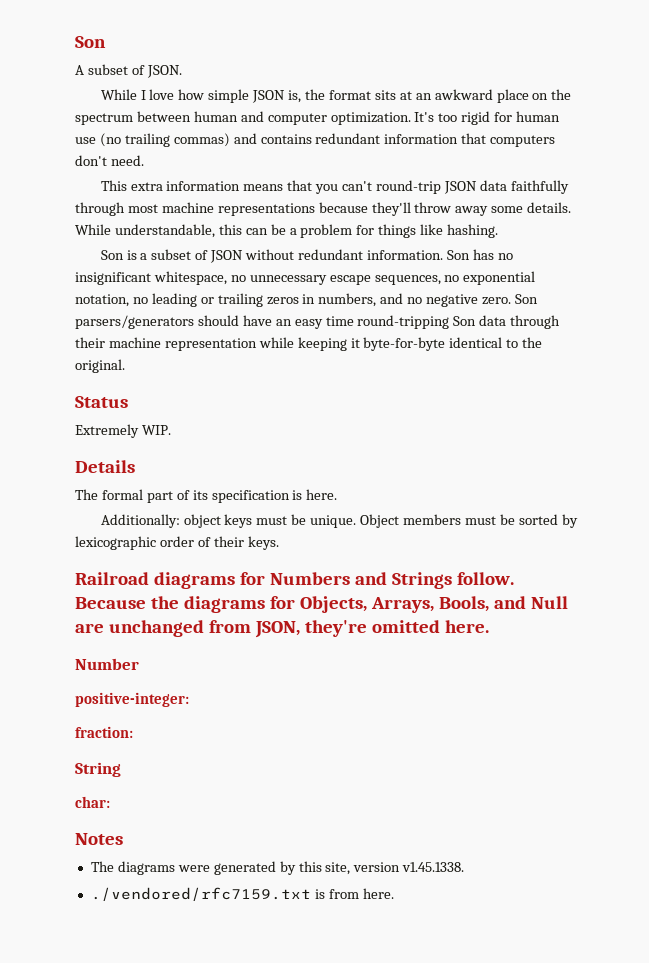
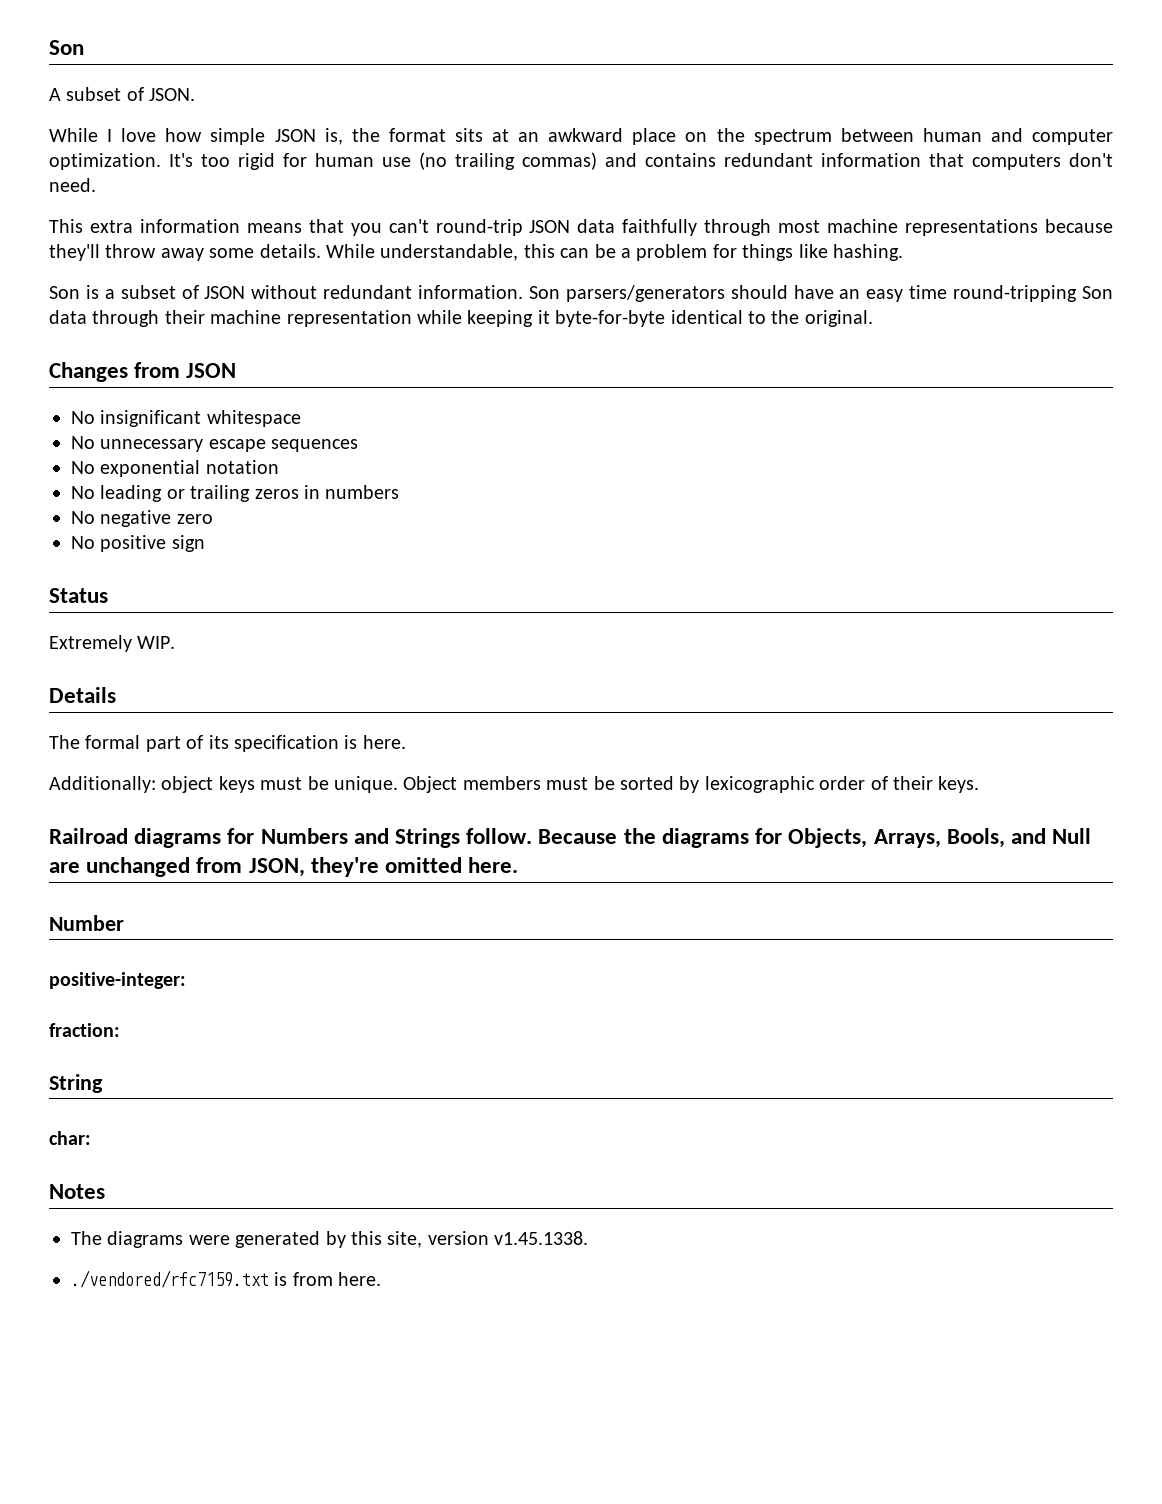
[472,249,513,260] [75,271,536,285] [75,293,538,307] has no insignificant whitespace, no unnecessary escape sequences, no exponential notation, no leading or trailing zeros in numbers, and no negative zero. Son -> (560, 292) none
(125, 366) none -> [49,362,237,382] [71,410,301,427] [71,436,359,452] [71,460,279,477] [71,485,400,502] [71,510,213,527] [71,535,205,552] // Changes from JSON // No insignificant whitespace // No unnecessary escape sequences // No exponential notation // No leading or trailing zeros in numbers // No negative zero // No positive sign

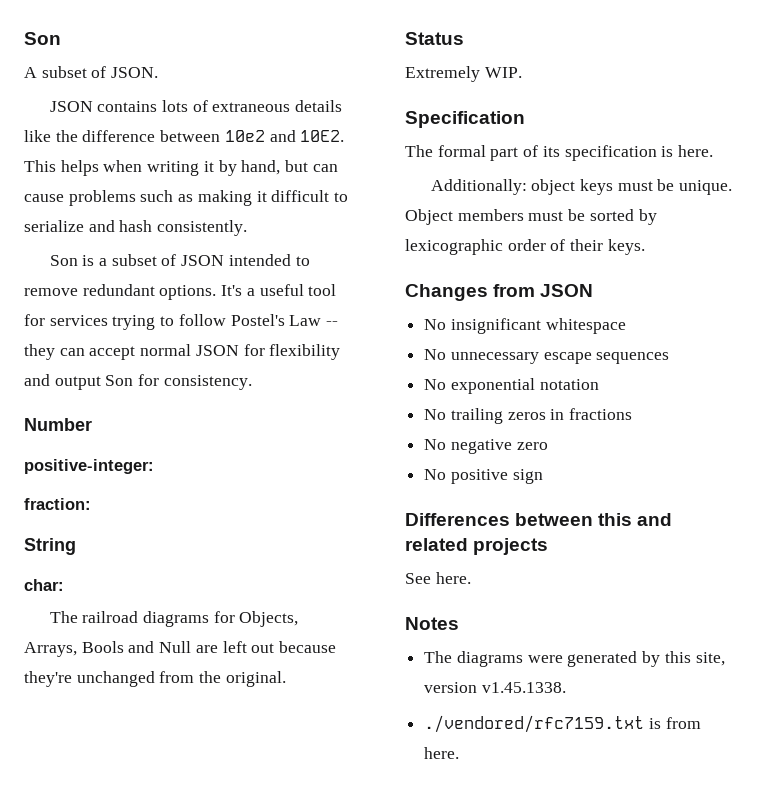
[49,128,1114,145] [49,152,1113,170] [49,178,96,192] [49,219,1113,236] [49,244,903,261] While I love how simple JSON is, the format sits at an awkward place on the spectrum between human and computer optimization. It's too rigid for human use (no trailing commas) and contains redundant information that computers don't need. // This extra information means that you can't round-trip JSON data faithfully through most machine representations because they'll throw away some details. While understandable, this can be a problem for things like hashing. -> [49,100,343,112] [24,130,345,142] [24,160,338,176] [24,190,349,206] [24,220,248,236] JSON contains lots of extraneous details like the difference between 10e2 and 10E2. This helps when writing it by hand, but can cause problems such as making it difficult to serialize and hash consistently.
[251,285,1113,302] [49,310,873,327] [49,362,237,382] [71,410,301,427] [71,436,359,452] [71,460,279,477] [71,485,400,502] [71,510,213,527] [71,535,205,552] without redundant information. Son parsers/generators should have an easy time round-tripping Son data through their machine representation while keeping it byte-for-byte identical to the original. // Changes from JSON // No insignificant whitespace // No unnecessary escape sequences // No exponential notation // No leading or trailing zeros in numbers // No negative zero // No positive sign -> [228,254,310,266] [24,284,337,300] [24,314,339,330] [24,344,341,360] [24,374,252,390] [24,418,92,431] [24,459,154,474] [24,498,91,510] [24,538,76,555] [24,579,64,591] [49,611,299,627] [24,641,337,657] [24,671,286,687] intended to remove redundant options. It's a useful tool for services trying to follow Postel's Law -- they can accept normal JSON for flexibility and output Son for consistency. // Number // positive-integer: // fraction: // String // char: // The railroad diagrams for Objects, Arrays, Bools and Null are left out because they're unchanged from the original.
[49,687,116,703] Details -> [405,111,525,128] Specification
[49,828,1092,848] [49,857,519,877] [49,915,124,931] [49,972,186,989] [49,1023,120,1037] [49,1074,103,1093] [49,1131,91,1145] Railroad diagrams for Numbers and Strings follow. Because the diagrams for Objects, Arrays, Bools, and Null are unchanged from JSON, they're omitted here. // Number // positive-integer: // fraction: // String // char: -> [405,284,594,301] [424,318,626,334] [424,349,670,364] [424,378,599,394] [424,408,633,424] [424,439,548,454] [424,469,543,484] [405,513,673,526] [405,538,549,555] [405,572,471,584] Changes from JSON // No insignificant whitespace // No unnecessary escape sequences // No exponential notation // No trailing zeros in fractions // No negative zero // No positive sign // Differences between this and related projects // See here.

